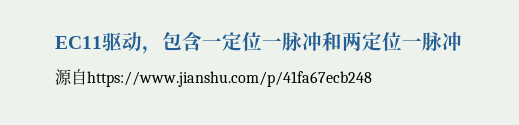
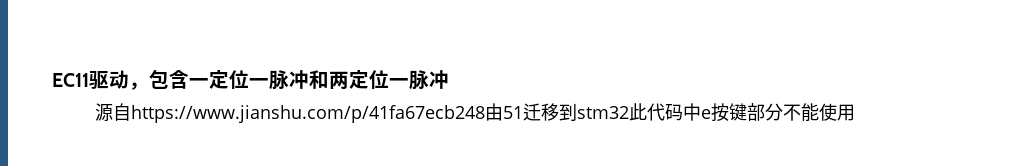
(372, 79) none -> [485,103,856,122] 由51迁移到stm32此代码中e按键部分不能使用

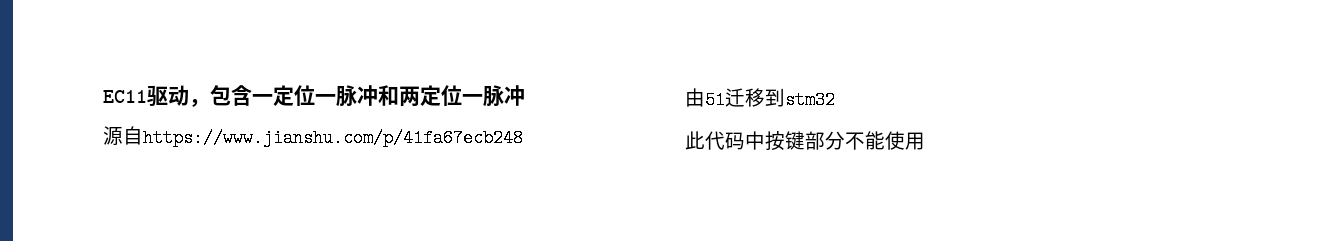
(486, 114) none -> (523, 138) //
(630, 112) none -> (835, 100) //
[701,109,712,119] e -> (765, 140) none

